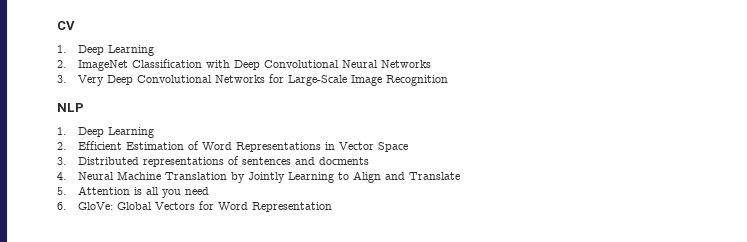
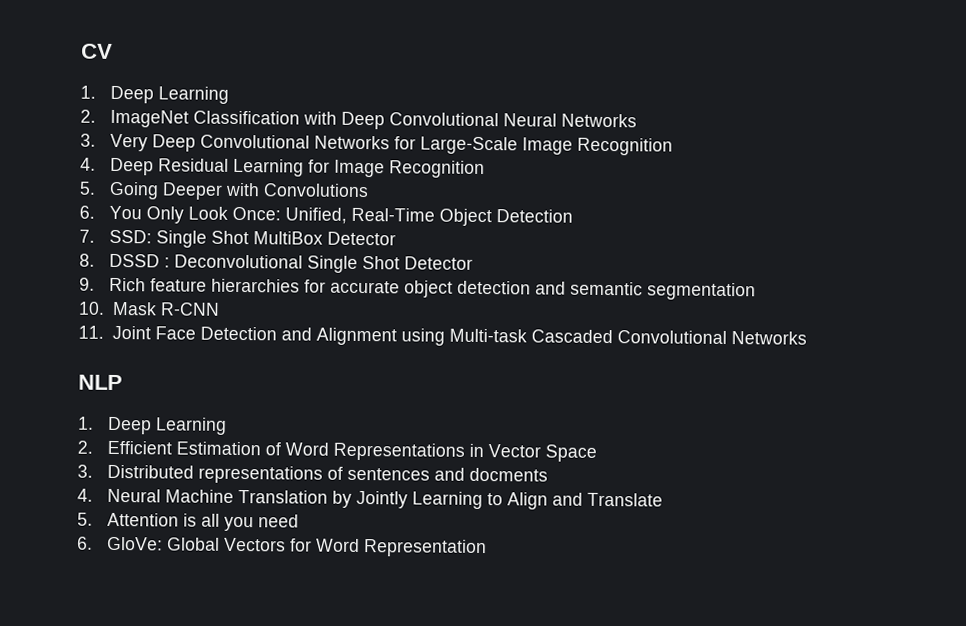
(449, 80) none -> [80,157,485,179] [79,181,369,200] [79,205,573,227] [79,229,396,248] [79,253,473,273] [79,277,756,301] [78,301,220,316] [78,325,807,346] // 4. Deep Residual Learning for Image Recognition // 5. Going Deeper with Convolutions // 6. You Only Look Once: Unified, Real-Time Object Detection // 7. SSD: Single Shot MultiBox Detector // 8. DSSD : Deconvolutional Single Shot Detector // 9. Rich feature hierarchies for accurate object detection and semantic segmentation // 10. Mask R-CNN // 11. Joint Face Detection and Alignment using Multi-task Cascaded Convolutional Networks

